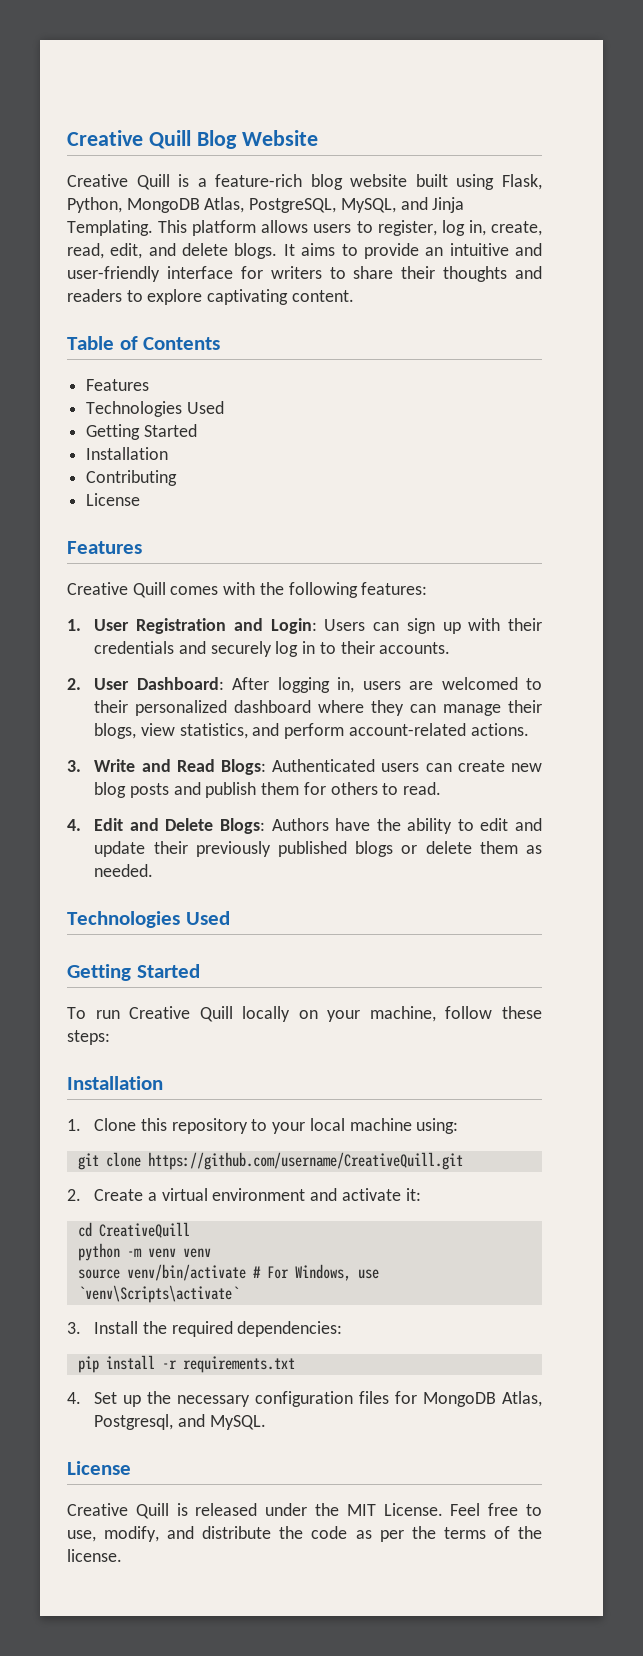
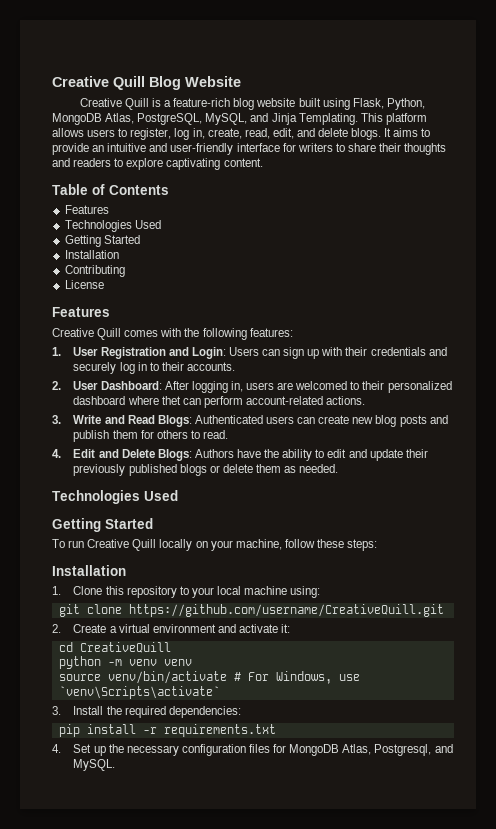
[371,700,542,716] [94,723,280,739] they can manage their blogs, view statistics, and -> [161,396,201,405] thet can
[67,1461,131,1475] [67,1503,542,1519] [67,1526,542,1542] [67,1549,122,1562] // License // Creative Quill is released under the MIT License. Feel free to use, modify, and distribute the code as per the terms of the license. -> (116, 765) none

